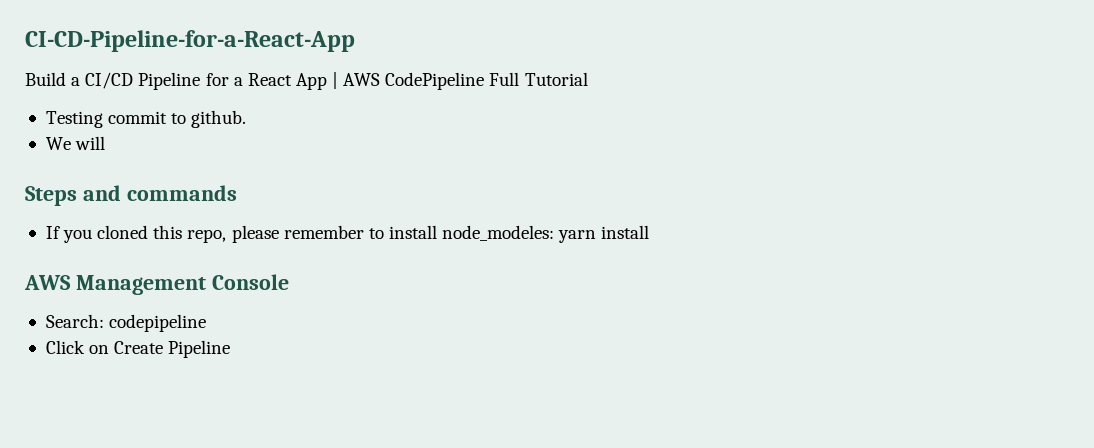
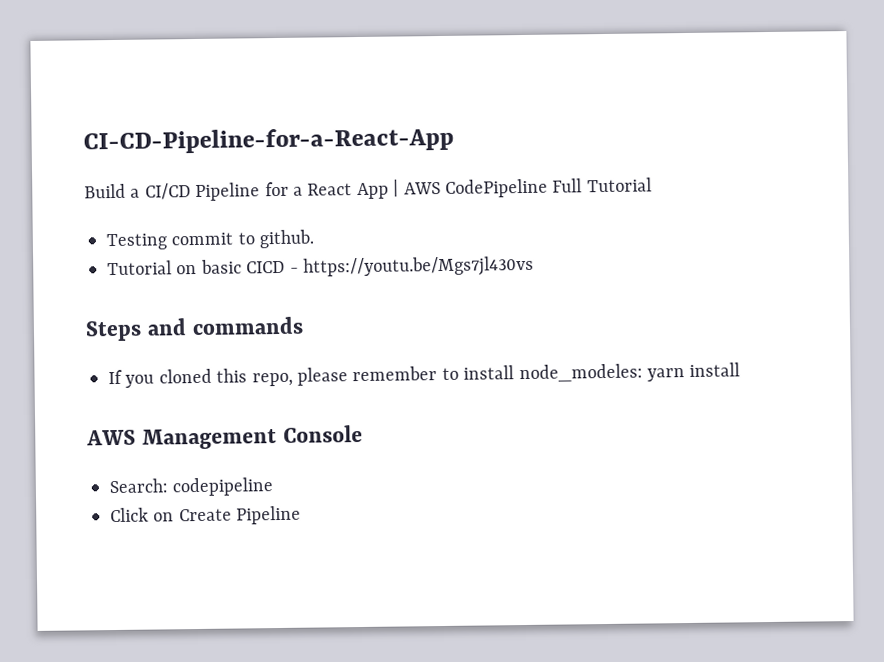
[45,136,106,150] We will -> [107,255,534,278] Tutorial on basic CICD - https://youtu.be/Mgs7jl430vs

